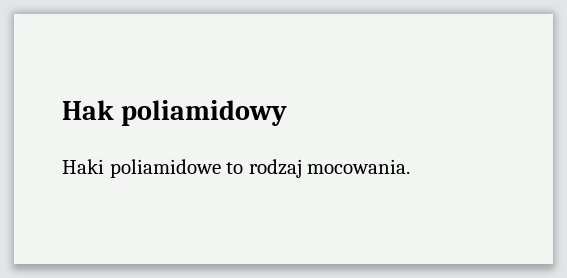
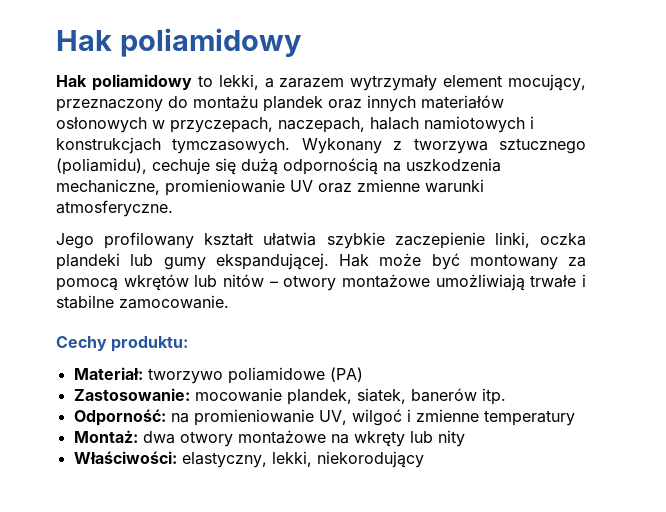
[62,159,411,178] Haki poliamidowe to rodzaj mocowania. -> [56,74,586,91] [56,95,504,112] [56,116,534,133] [56,137,586,154] [56,158,501,175] [56,179,484,196] [56,200,173,217] [56,232,587,249] [56,253,586,270] [56,274,586,291] [56,295,229,309] [56,336,189,352] [73,367,363,384] [73,388,506,405] [73,409,575,426] [73,430,465,447] [73,451,424,468] Hak poliamidowy to lekki, a zarazem wytrzymały element mocujący, przeznaczony do montażu plandek oraz innych materiałów osłonowych w przyczepach, naczepach, halach namiotowych i konstrukcjach tymczasowych. Wykonany z tworzywa sztucznego (poliamidu), cechuje się dużą odpornością na uszkodzenia mechaniczne, promieniowanie UV oraz zmienne warunki atmosferyczne. // Jego profilowany kształt ułatwia szybkie zaczepienie linki, oczka plandeki lub gumy ekspandującej. Hak może być montowany za pomocą wkrętów lub nitów – otwory montażowe umożliwiają trwałe i stabilne zamocowanie. // Cechy produktu: // Materiał: tworzywo poliamidowe (PA) // Zastosowanie: mocowanie plandek, siatek, banerów itp. // Odporność: na promieniowanie UV, wilgoć i zmienne temperatury // Montaż: dwa otwory montażowe na wkręty lub nity // Właściwości: elastyczny, lekki, niekorodujący

